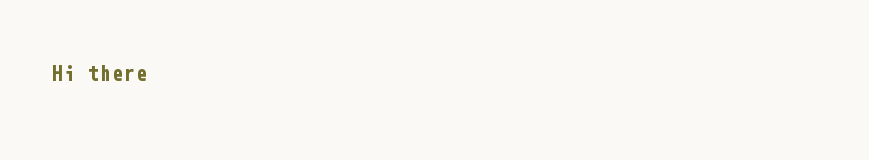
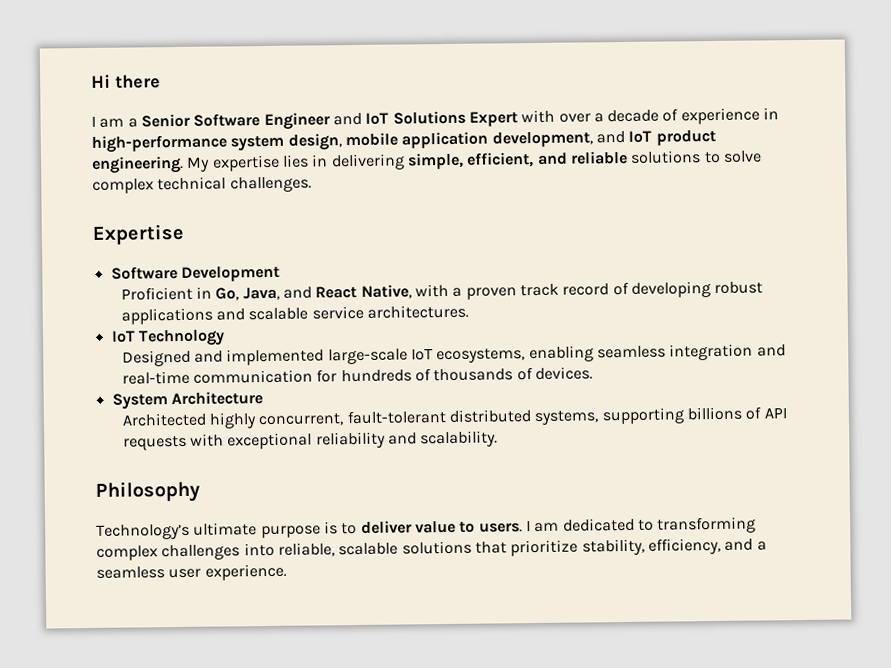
(147, 73) none -> [91,107,780,131] [91,129,716,153] [92,150,762,174] [92,176,312,194] [92,223,184,245] [110,265,280,282] [120,281,764,301] [120,304,470,325] [110,329,225,347] [121,343,786,367] [121,366,593,385] [111,391,263,410] [121,406,787,429] [122,430,499,451] [95,480,200,503] [96,516,757,540] [96,537,767,561] [96,563,287,581] // I am a Senior Software Engineer and IoT Solutions Expert with over a decade of experience in high-performance system design, mobile application development, and IoT product engineering. My expertise lies in delivering simple, efficient, and reliable solutions to solve complex technical challenges. // Expertise // Software Development // Proficient in Go, Java, and React Native, with a proven track record of developing robust applications and scalable service architectures. // IoT Technology // Designed and implemented large-scale IoT ecosystems, enabling seamless integration and real-time communication for hundreds of thousands of devices. // System Architecture // Architected highly concurrent, fault-tolerant distributed systems, supporting billions of API requests with exceptional reliability and scalability. // Philosophy // Technology’s ultimate purpose is to deliver value to users. I am dedicated to transforming complex challenges into reliable, scalable solutions that prioritize stability, efficiency, and a seamless user experience.

